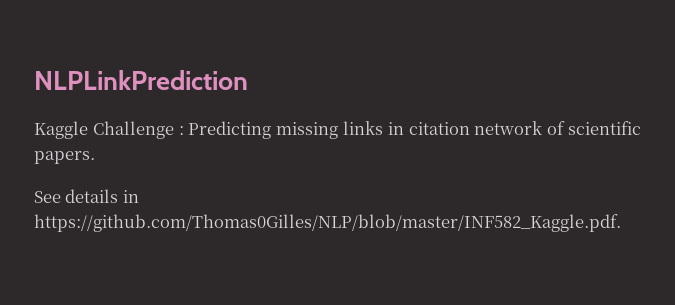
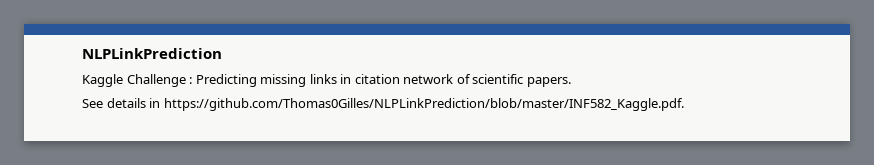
[34,214,621,232] https://github.com/Thomas0Gilles/NLP/blob/master/INF582_Kaggle.pdf. -> [163,98,684,111] https://github.com/Thomas0Gilles/NLPLinkPrediction/blob/master/INF582_Kaggle.pdf.

